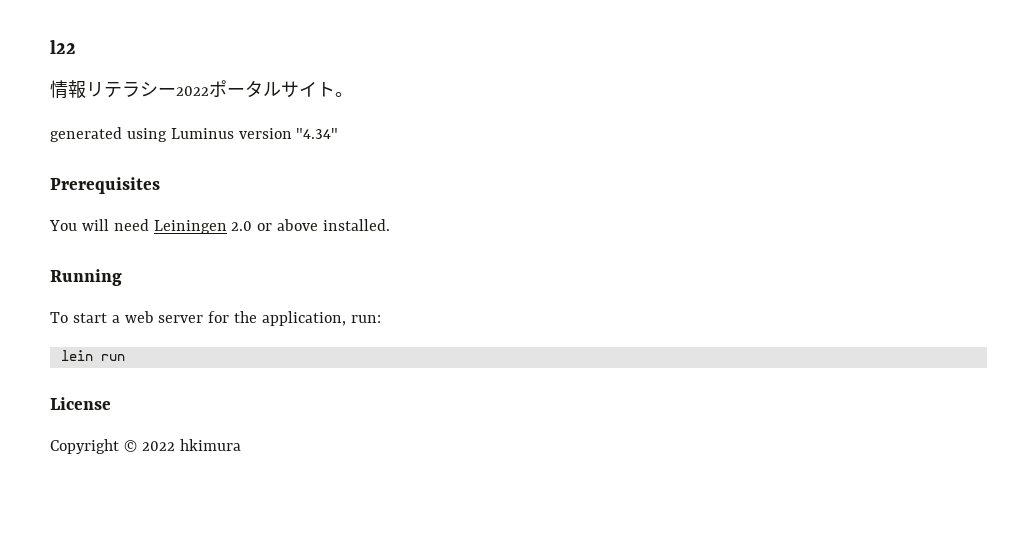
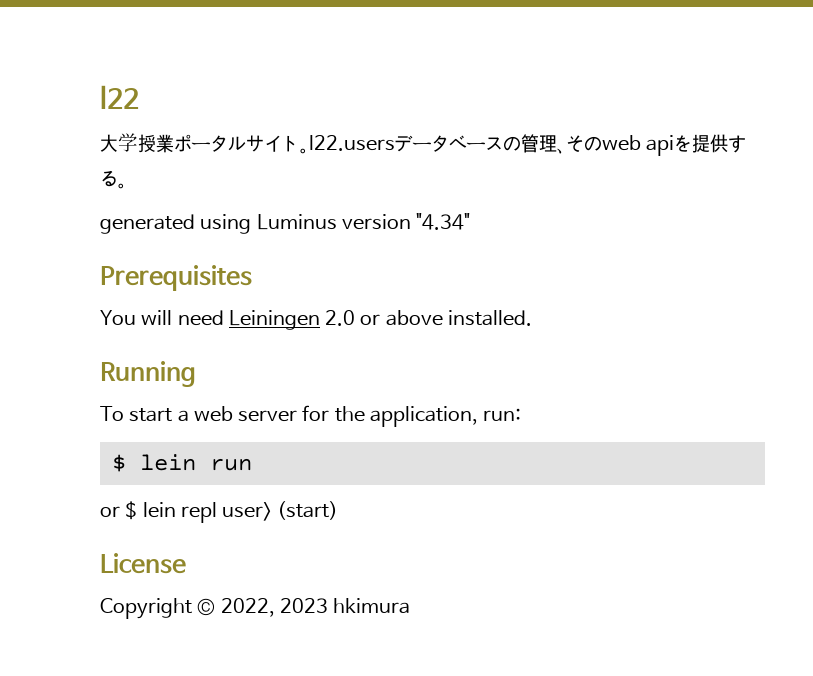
[50,80,209,99] 情報リテラシー2022 -> [100,133,174,153] 大学授業
(353, 94) none -> [309,134,747,156] [100,170,127,189] l22.usersデータベースの管理、そのweb apiを提供する。
(381, 319) none -> [111,454,126,472] $
(125, 357) none -> [100,501,339,523] // or $ lein repl user> (start)
[141,441,175,451] 2022 -> [220,598,328,617] 2022, 2023

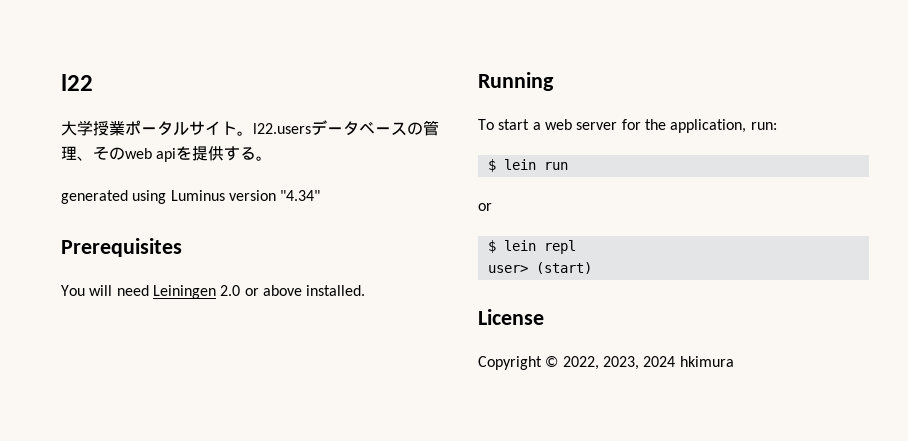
(120, 511) none -> (492, 207) //
(217, 512) none -> (576, 247) //
[279,598,328,613] 2023 -> [602,356,676,370] 2023, 2024

